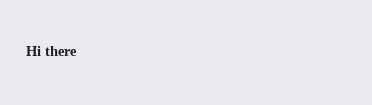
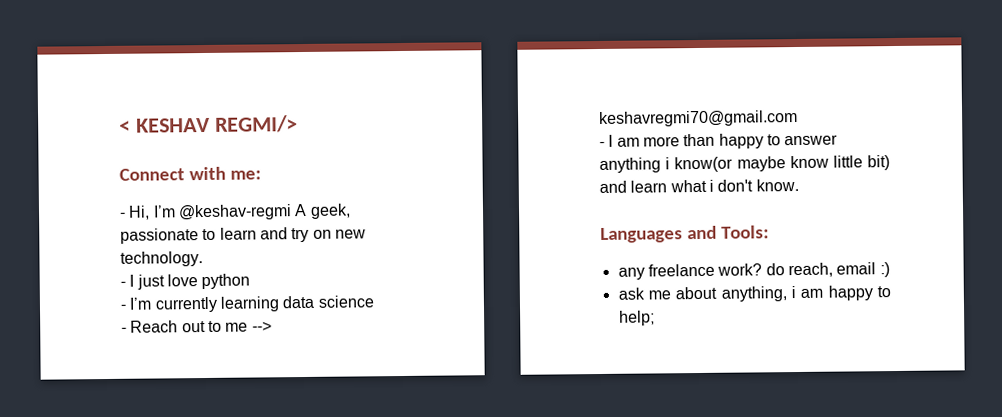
[26,46,77,56] Hi there -> [119,115,298,133] [119,166,262,181] [120,203,351,221] [120,227,366,244] [120,251,203,267] [120,273,251,290] [120,295,374,313] [121,320,272,333] [599,109,798,128] [599,133,839,149] [599,155,890,173] [599,178,799,193] [600,225,770,243] [617,262,890,280] [617,285,891,302] [618,310,655,326] < KESHAV REGMI/> // Connect with me: // - Hi, I’m @keshav-regmi A geek, passionate to learn and try on new technology. // - I just love python // - I’m currently learning data science // - Reach out to me --> keshavregmi70@gmail.com // - I am more than happy to answer anything i know(or maybe know little bit) and learn what i don't know. // Languages and Tools: // any freelance work? do reach, email :) // ask me about anything, i am happy to help;

